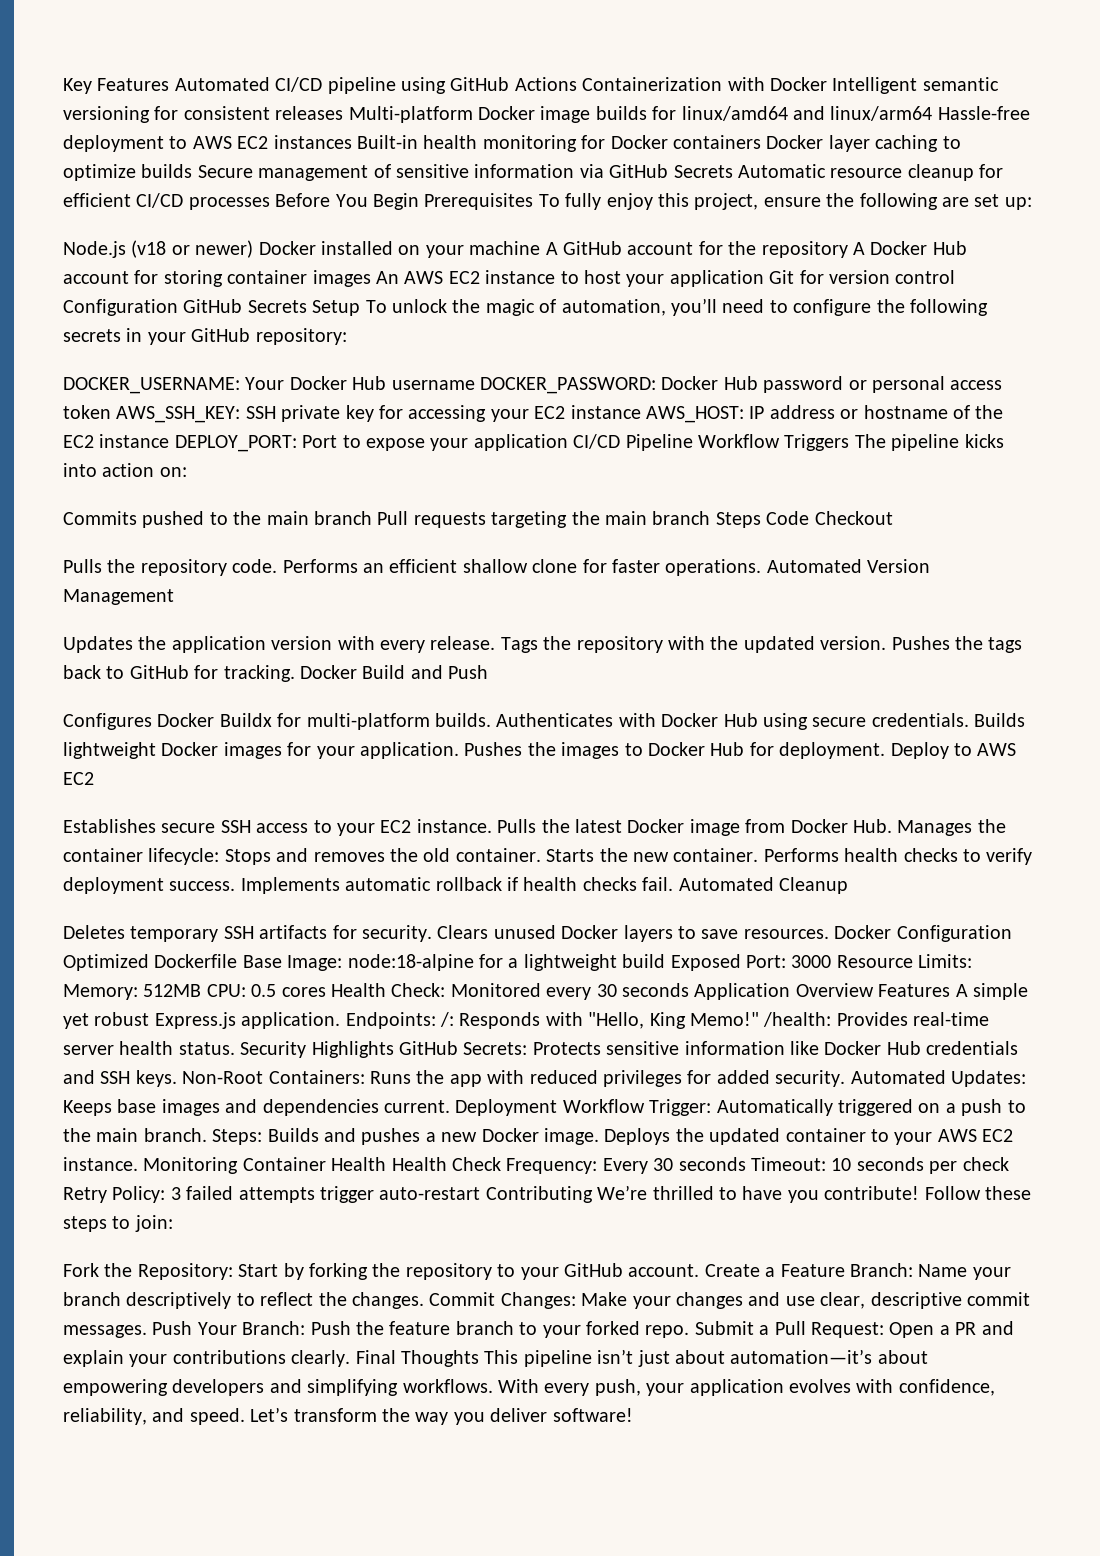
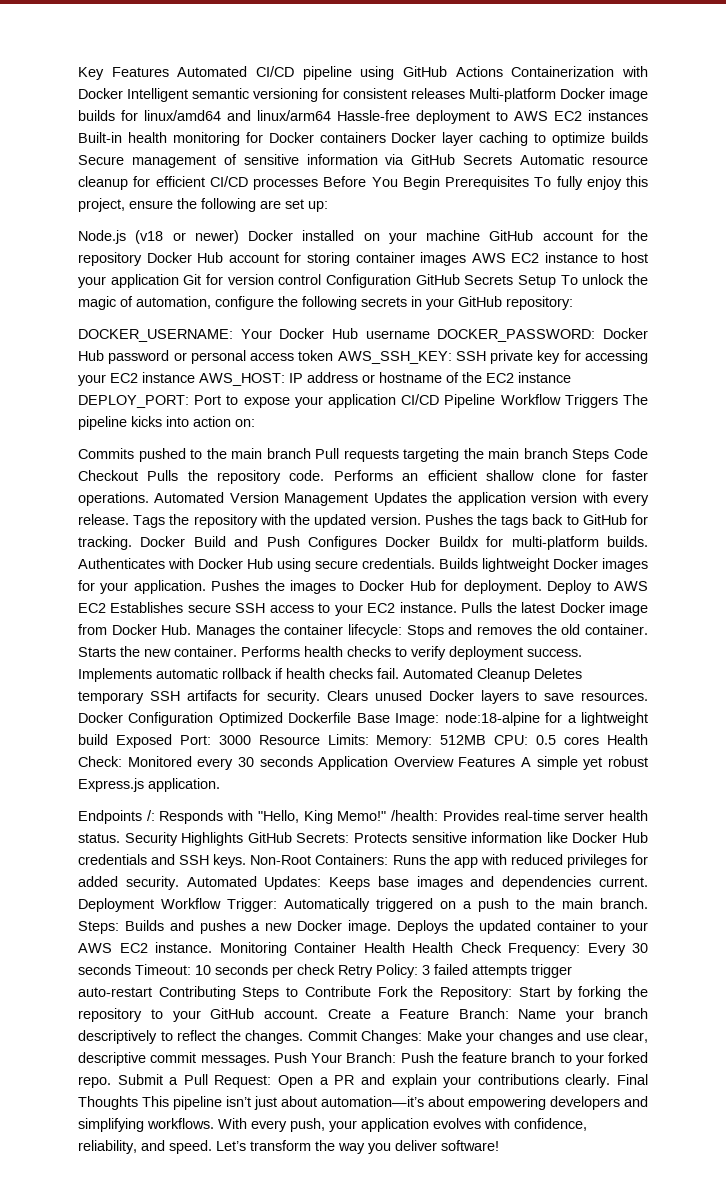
[545,242,558,255] A -> (480, 235) none
[852,242,865,255] A -> (142, 259) none
[376,271,399,284] An -> (467, 259) none
[670,298,788,316] you’ll need to -> (211, 302) none
(893, 518) // -> (138, 475) none
(174, 597) // -> (369, 499) none
(489, 672) // -> (300, 541) none
(94, 778) // -> (106, 608) none
(848, 885) // -> (530, 675) none
[345,1012,436,1029] Endpoints: -> [78,810,142,824] // Endpoints
[597,1185,1031,1203] [63,1215,173,1232] We’re thrilled to have you contribute! Follow these steps to join: // -> [242,986,371,1000] Steps to Contribute

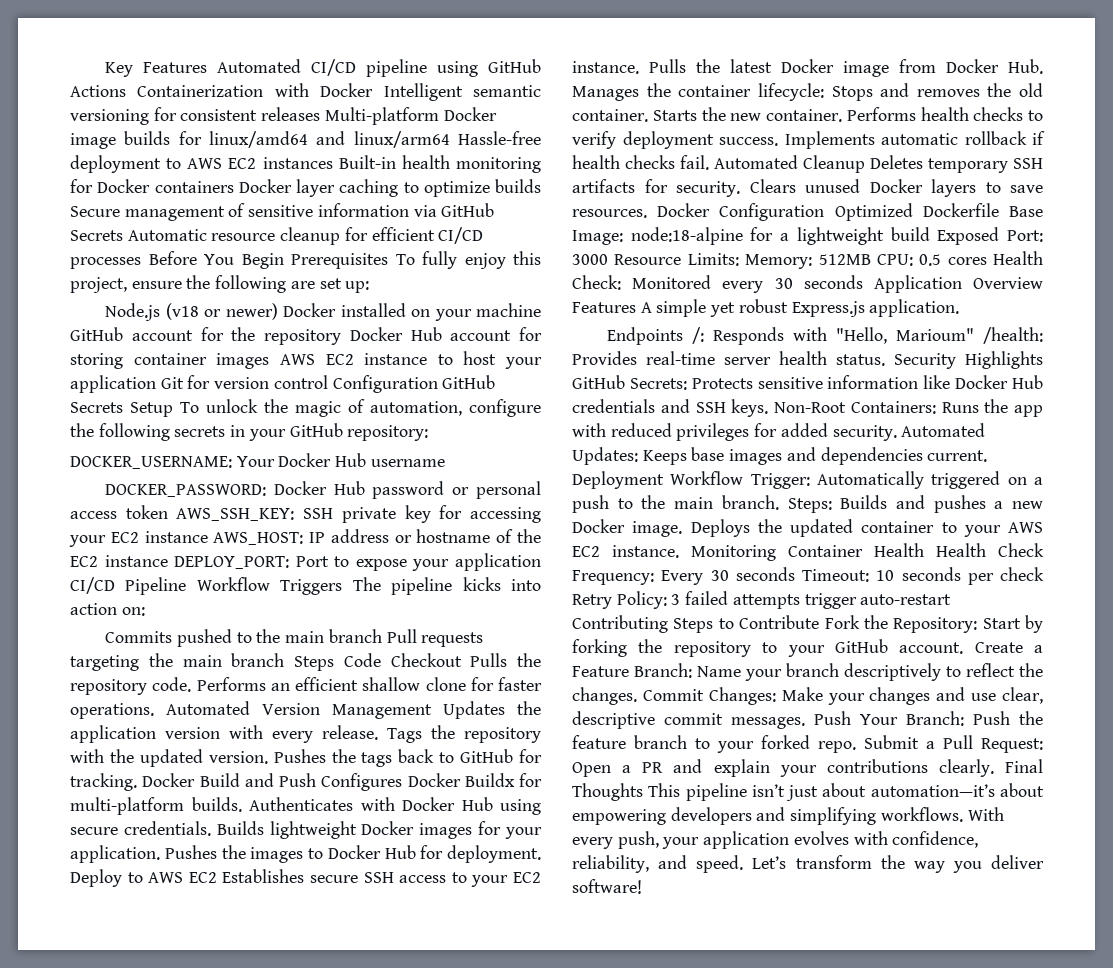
(430, 334) none -> (445, 463) //
[303,810,387,824] King Memo!" -> [896,328,975,341] Marioum"

